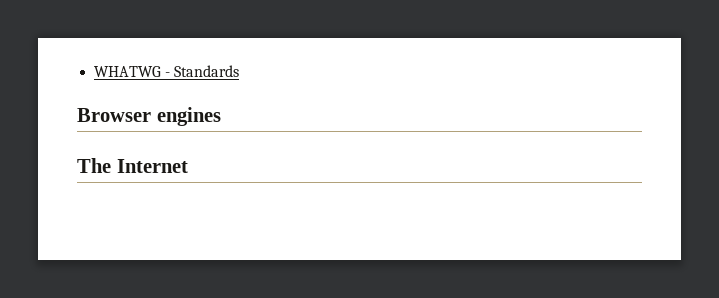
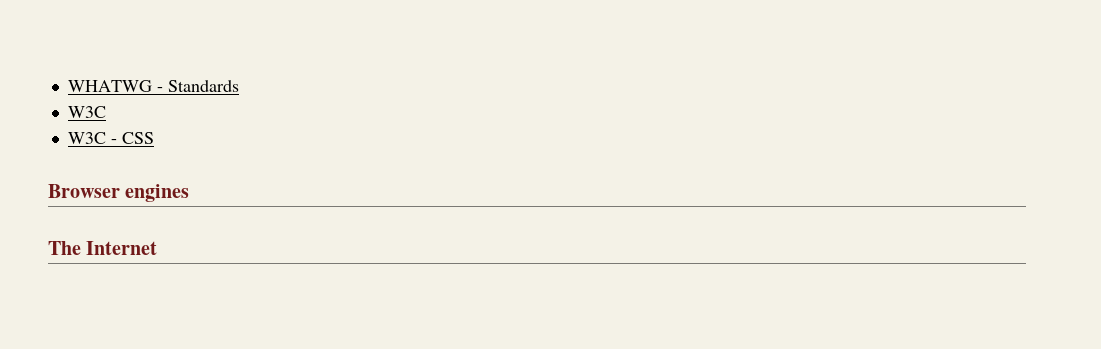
(240, 71) none -> [67,106,106,118] [67,132,154,144] // W3C // W3C - CSS

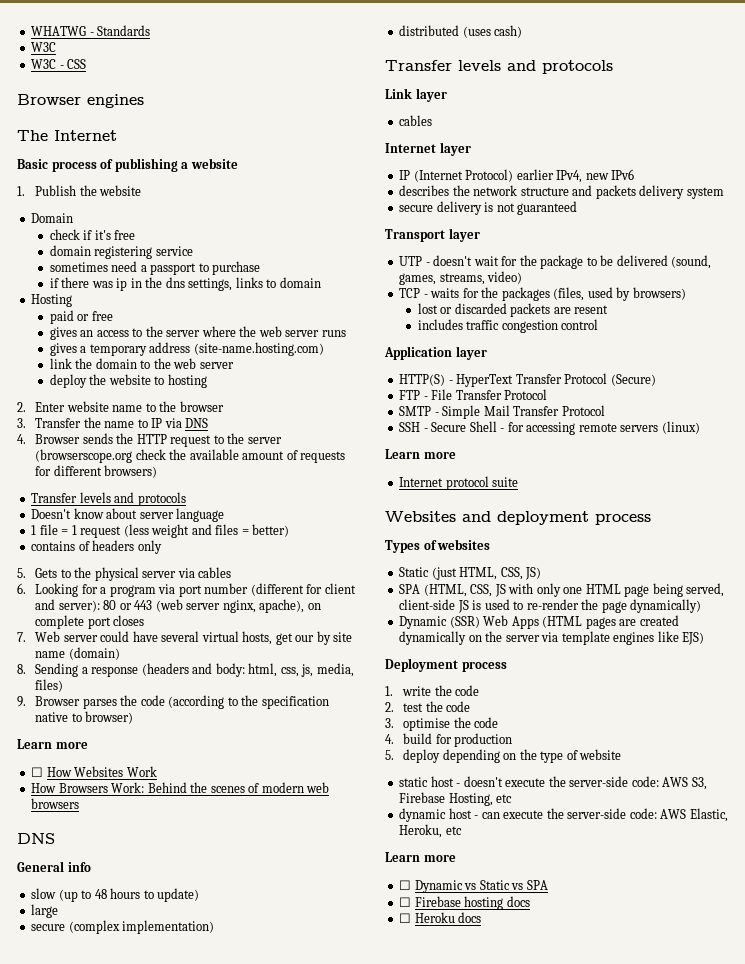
(158, 248) none -> [17,158,238,172] [17,185,142,196] [31,213,74,223] [49,229,136,240] [49,245,193,259] [49,261,261,275] [49,277,321,291] [31,294,73,307] [49,310,113,324] [49,326,346,340] [49,342,324,356] [49,358,234,369] [49,374,207,388] [17,401,224,412] [17,417,209,428] [17,433,282,447] [35,449,346,463] [35,465,158,478] [31,492,186,506] [31,508,225,522] [31,524,290,538] [31,540,162,554] [17,567,232,581] [17,583,356,597] [35,599,321,613] [35,615,145,629] [17,631,353,645] [35,647,120,660] [17,663,354,677] [35,679,64,692] [17,695,329,709] [35,711,134,724] [17,739,88,749] [31,766,157,777] [31,782,330,793] [31,798,80,809] [17,833,55,844] [17,861,91,872] [31,888,200,902] [31,904,59,918] [31,920,215,934] [399,25,523,38] [385,60,613,74] [385,88,447,102] [399,115,433,126] [385,142,471,156] [399,169,635,183] [399,185,724,199] [399,201,578,215] [385,228,480,242] [399,255,712,269] [399,271,523,285] [399,287,686,301] [417,303,609,317] [417,319,599,333] [384,346,487,360] [399,373,656,387] [399,389,548,400] [399,405,605,419] [399,421,700,435] [385,449,456,459] [399,476,519,490] [385,511,651,525] [385,539,491,553] [399,567,542,580] [399,583,725,597] [399,599,702,613] [399,615,679,629] [399,631,705,645] [385,658,507,672] [385,685,480,696] [385,701,471,712] [385,717,499,731] [385,733,513,747] [385,749,622,763] [399,776,707,790] [399,792,513,806] [399,808,728,822] [399,824,462,838] [385,852,456,862] [399,880,548,893] [399,896,530,910] [399,912,482,923] // Basic process of publishing a website // 1. Publish the website // Domain // check if it's free // domain registering service // sometimes need a passport to purchase // if there was ip in the dns settings, links to domain // Hosting // paid or free // gives an access to the server where the web server runs // gives a temporary address (site-name.hosting.com) // link the domain to the web server // deploy the website to hosting // 2. Enter website name to the browser // 3. Transfer the name to IP via DNS // 4. Browser sends the HTTP request to the server (browserscope.org check the available amount of requests for different browsers) // Transfer levels and protocols // Doesn't know about server language // 1 file = 1 request (less weight and files = better) // contains of headers only // 5. Gets to the physical server via cables // 6. Looking for a program via port number (different for client and server): 80 or 443 (web server nginx, apache), on complete port closes // 7. Web server could have several virtual hosts, get our by site name (domain) // 8. Sending a response (headers and body: html, css, js, media, files) // 9. Browser parses the code (according to the specification native to browser) // Learn more // ☐ How Websites Work // How Browsers Work: Behind the scenes of modern web browsers // DNS // General info // slow (up to 48 hours to update) // large // secure (complex implementation) // distributed (uses cash) // Transfer levels and protocols // Link layer // cables // Internet layer // IP (Internet Protocol) earlier IPv4, new IPv6 // describes the network structure and packets delivery system // secure delivery is not guaranteed // Transport layer // UTP - doesn't wait for the package to be delivered (sound, games, streams, video) // TCP - waits for the packages (files, used by browsers) // lost or discarded packets are resent // includes traffic congestion control // Application layer // HTTP(S) - HyperText Transfer Protocol (Secure) // FTP - File Transfer Protocol // SMTP - Simple Mail Transfer Protocol // SSH - Secure Shell - for accessing remote servers (linux) // Learn more // Internet protocol suite // Websites and deployment process // Types of websites // Static (just HTML, CSS, JS) // SPA (HTML, CSS, JS with only one HTML page being served, client-side JS is used to re-render the page dynamically) // Dynamic (SSR) Web Apps (HTML pages are created dynamically on the server via template engines like EJS) // Deployment process // 1. write the code // 2. test the code // 3. optimise the code // 4. build for production // 5. deploy depending on the type of website // static host - doesn't execute the server-side code: AWS S3, Firebase Hosting, etc // dynamic host - can execute the server-side code: AWS Elastic, Heroku, etc // Learn more // ☐ Dynamic vs Static vs SPA // ☐ Firebase hosting docs // ☐ Heroku docs

